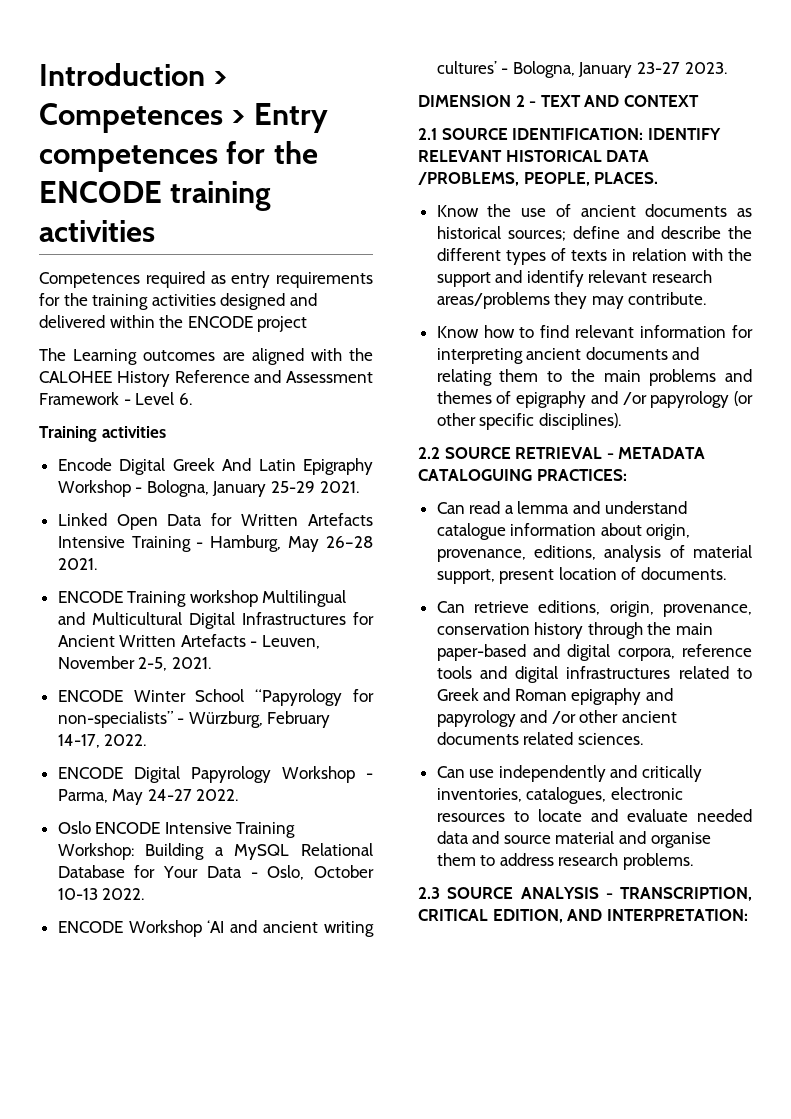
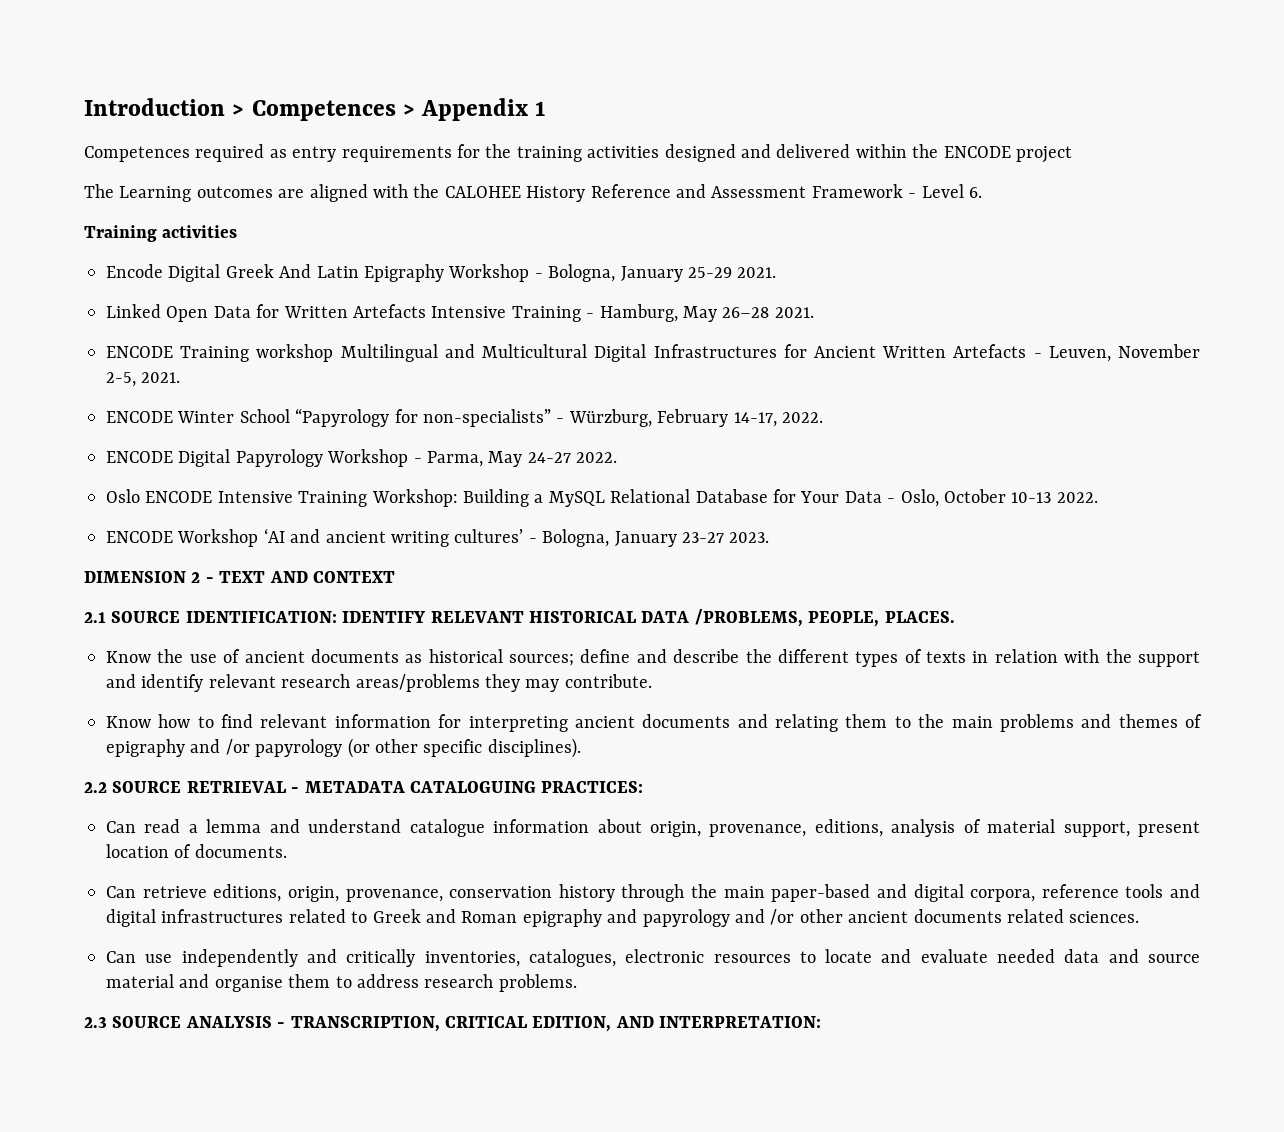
[253,103,328,133] [39,141,318,172] [39,181,272,211] [39,220,155,242] Entry competences for the ENCODE training activities -> [421,98,547,121] Appendix 1

